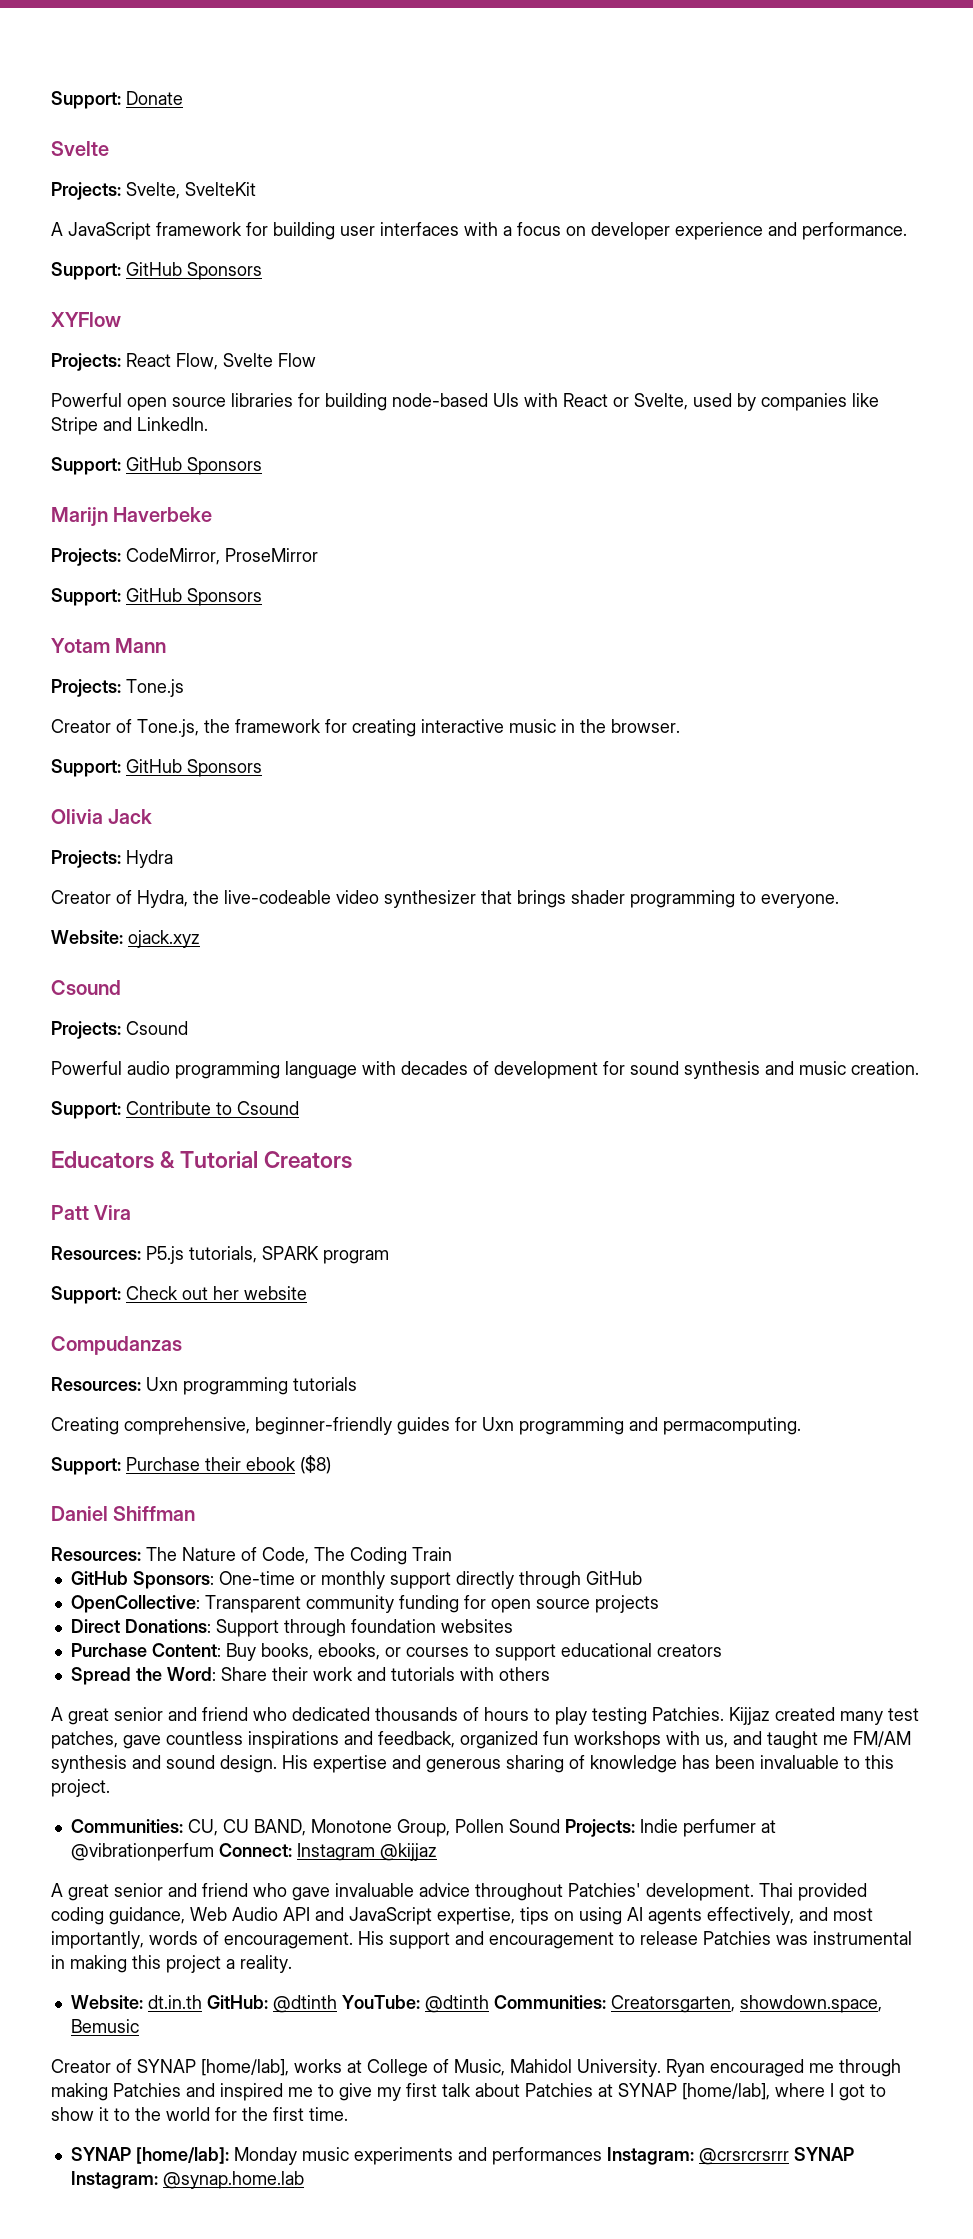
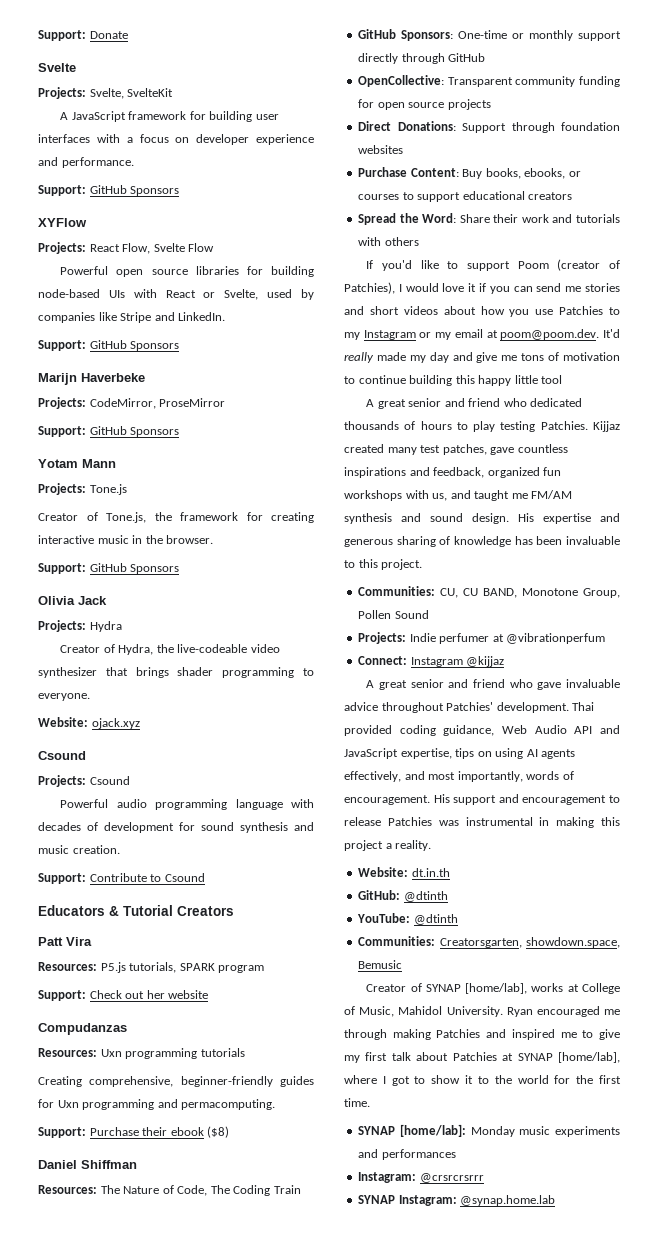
(550, 1674) none -> [366,259,620,271] [344,282,620,294] [344,306,620,317] [344,329,620,340] [344,352,620,363] [344,375,563,386] // If you'd like to support Poom (creator of Patchies), I would love it if you can send me stories and short videos about how you use Patchies to my Instagram or my email at poom@poom.dev. It'd really made my day and give me tons of motivation to continue building this happy little tool
(560, 1826) none -> (429, 614) //
(214, 1852) none -> (606, 638) //
(202, 2002) none -> (450, 872) //
(337, 2004) none -> (448, 896) //
(489, 2004) none -> (458, 919) //
(602, 2156) none -> (456, 1154) //
(789, 2156) none -> (484, 1178) //

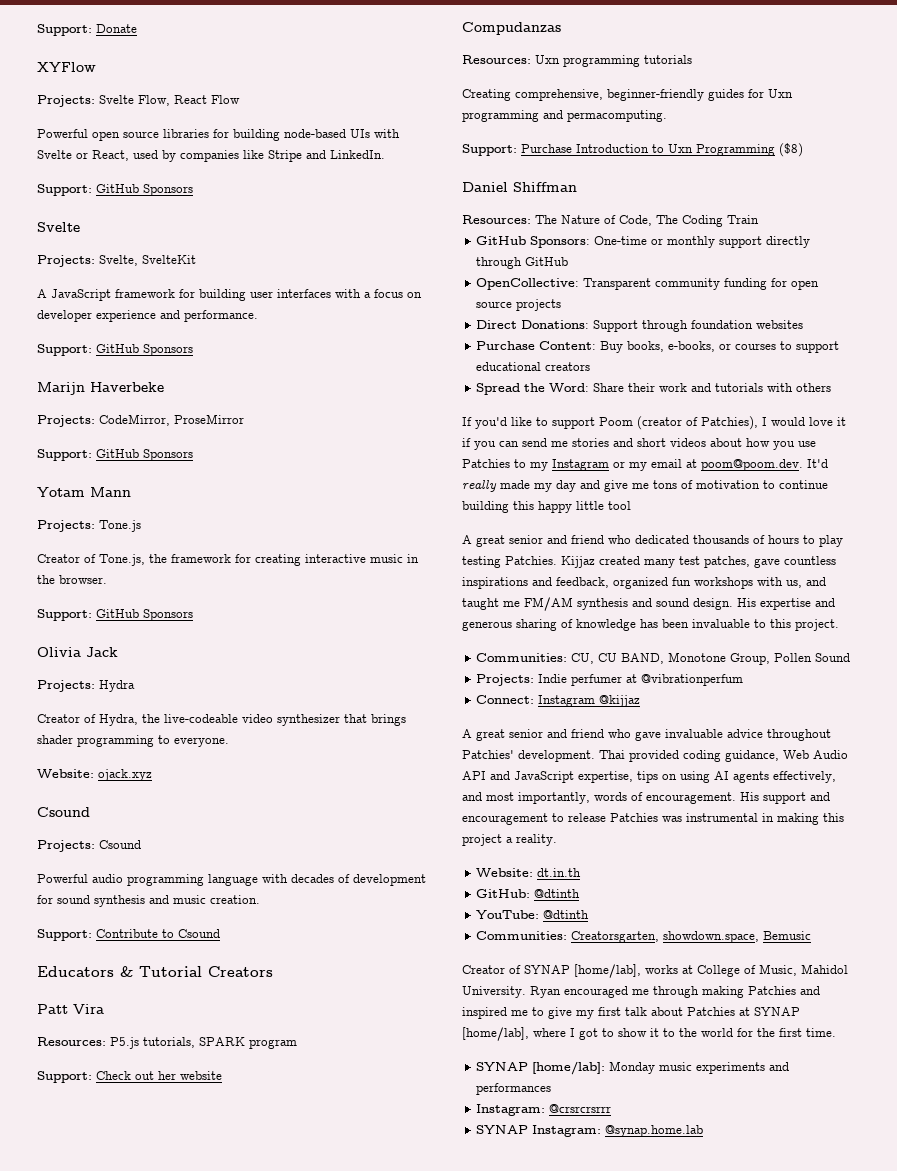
(128, 35) none -> [37,62,96,72] [37,95,240,107] [37,129,400,141] [37,150,385,162] [37,184,193,196] // XYFlow // Projects: Svelte Flow, React Flow // Powerful open source libraries for building node-based UIs with Svelte or React, used by companies like Stripe and LinkedIn. // Support: GitHub Sponsors
[38,218,87,227] [38,242,215,254] [60,266,314,277] [38,289,314,300] [38,312,226,323] [38,340,180,351] // XYFlow // Projects: React Flow, Svelte Flow // Powerful open source libraries for building node-based UIs with React or Svelte, used by companies like Stripe and LinkedIn. // Support: GitHub Sponsors -> (193, 350) none
[142,1127,204,1136] their ebook -> [576,144,775,156] Introduction to Uxn Programming
[524,168,566,179] ebooks, -> [668,341,716,352] e-books,

